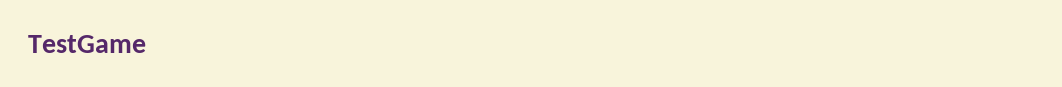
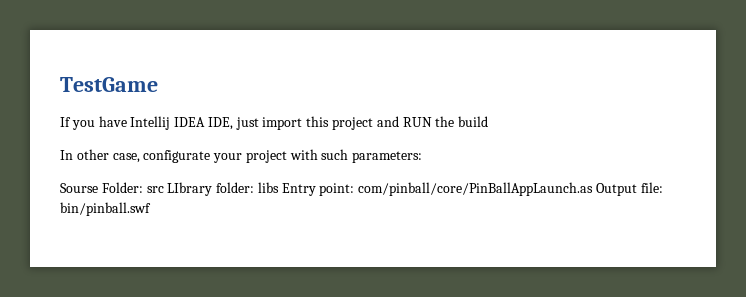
(146, 44) none -> [60,116,489,130] [60,149,423,163] [60,182,663,196] [60,202,151,216] // If you have Intellij IDEA IDE, just import this project and RUN the build // In other case, configurate your project with such parameters: // Sourse Folder: src LIbrary folder: libs Entry point: com/pinball/core/PinBallAppLaunch.as Output file: bin/pinball.swf

